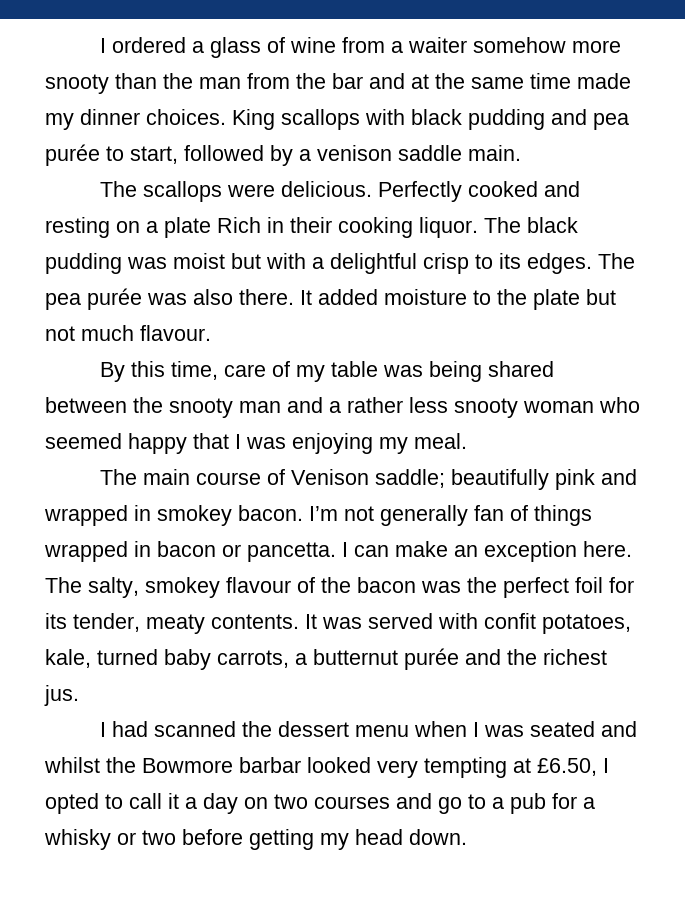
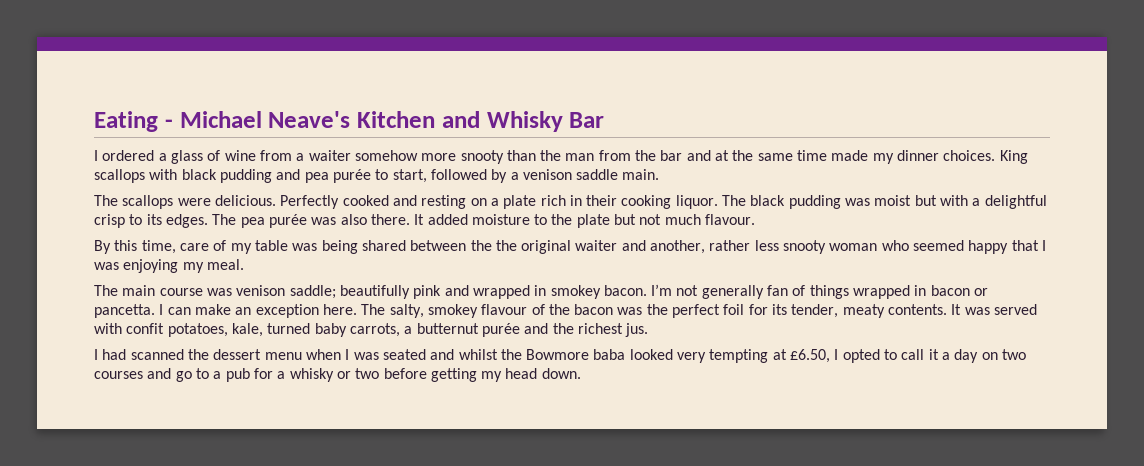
(99, 45) none -> [94,111,605,132] Eating - Michael Neave's Kitchen and Whisky Bar //
[217,217,261,233] Rich -> [540,195,566,206] rich
[169,397,341,418] snooty man and a -> [495,240,706,254] the original waiter and another,
[266,469,369,485] of Venison -> [206,285,286,296] was venison
[239,757,301,773] barbar -> [593,349,626,360] baba

